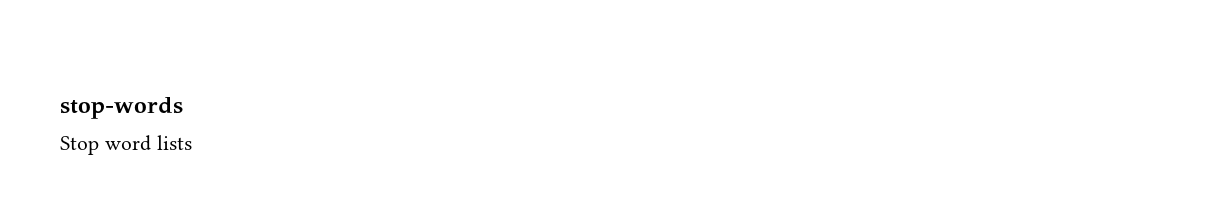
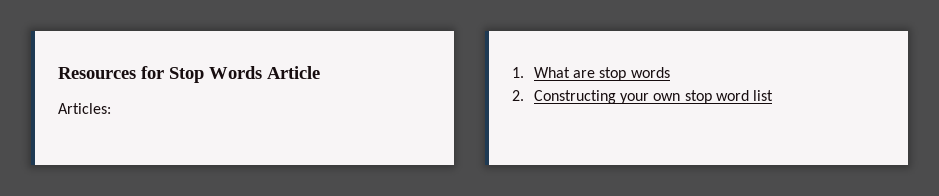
[60,97,183,119] [60,135,192,155] stop-words // Stop word lists -> [58,66,320,83] [58,103,111,114] [512,67,670,81] [512,90,774,104] Resources for Stop Words Article // Articles: // 1. What are stop words // 2. Constructing your own stop word list

